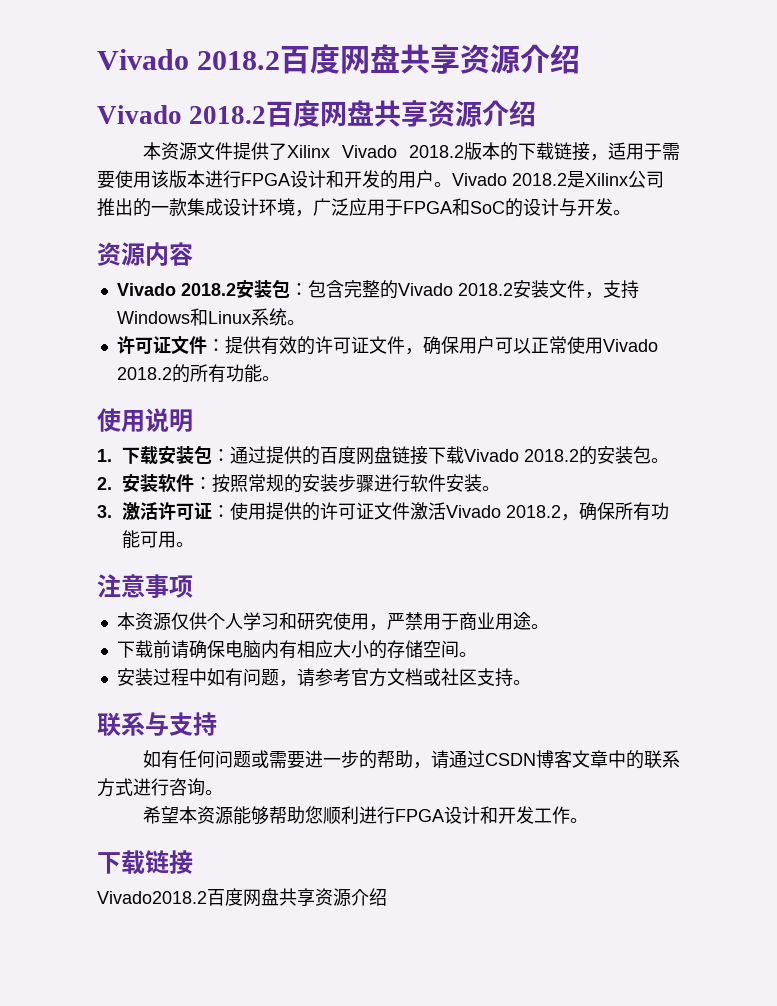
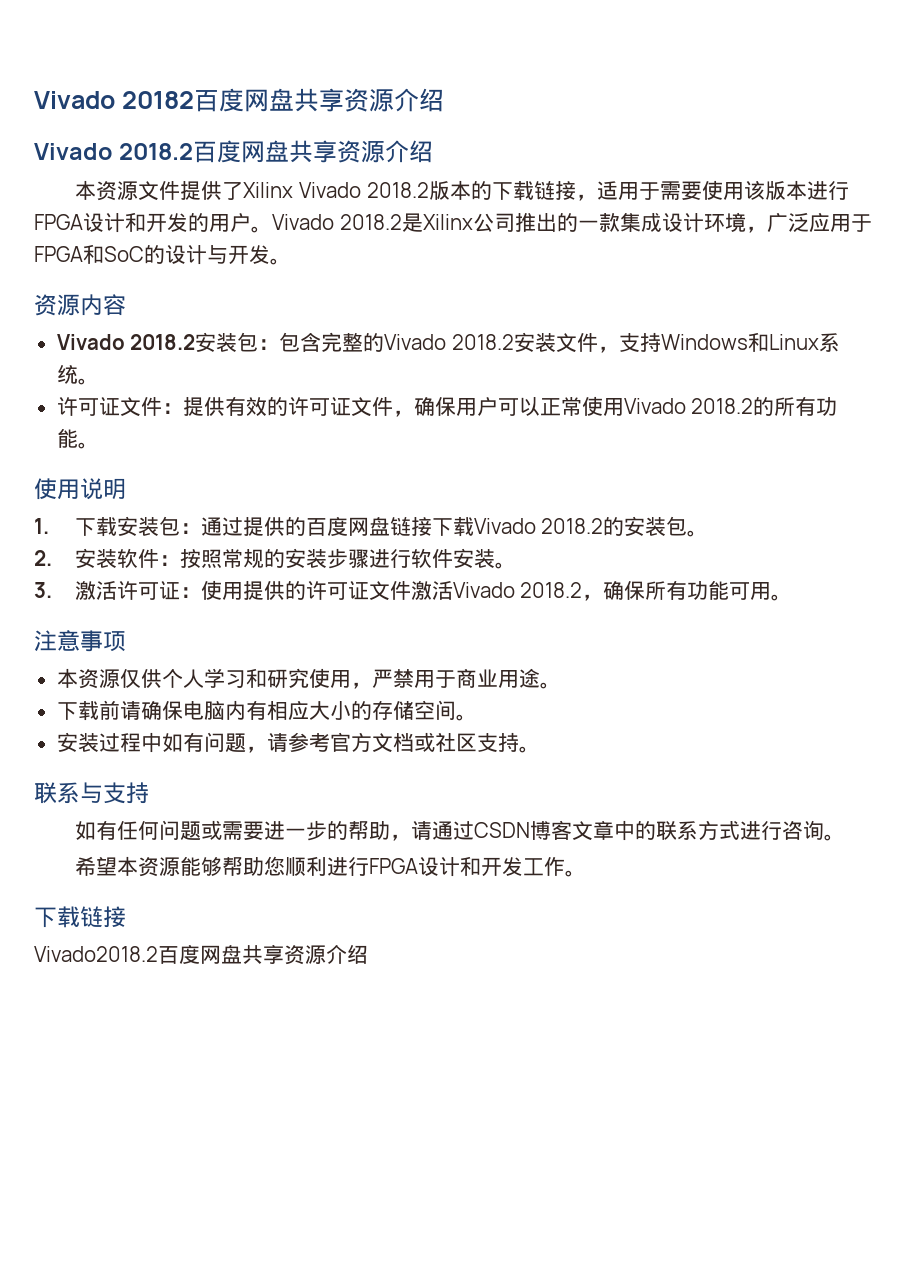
[97,49,281,70] Vivado 2018.2 -> [34,91,194,109] Vivado 20182

